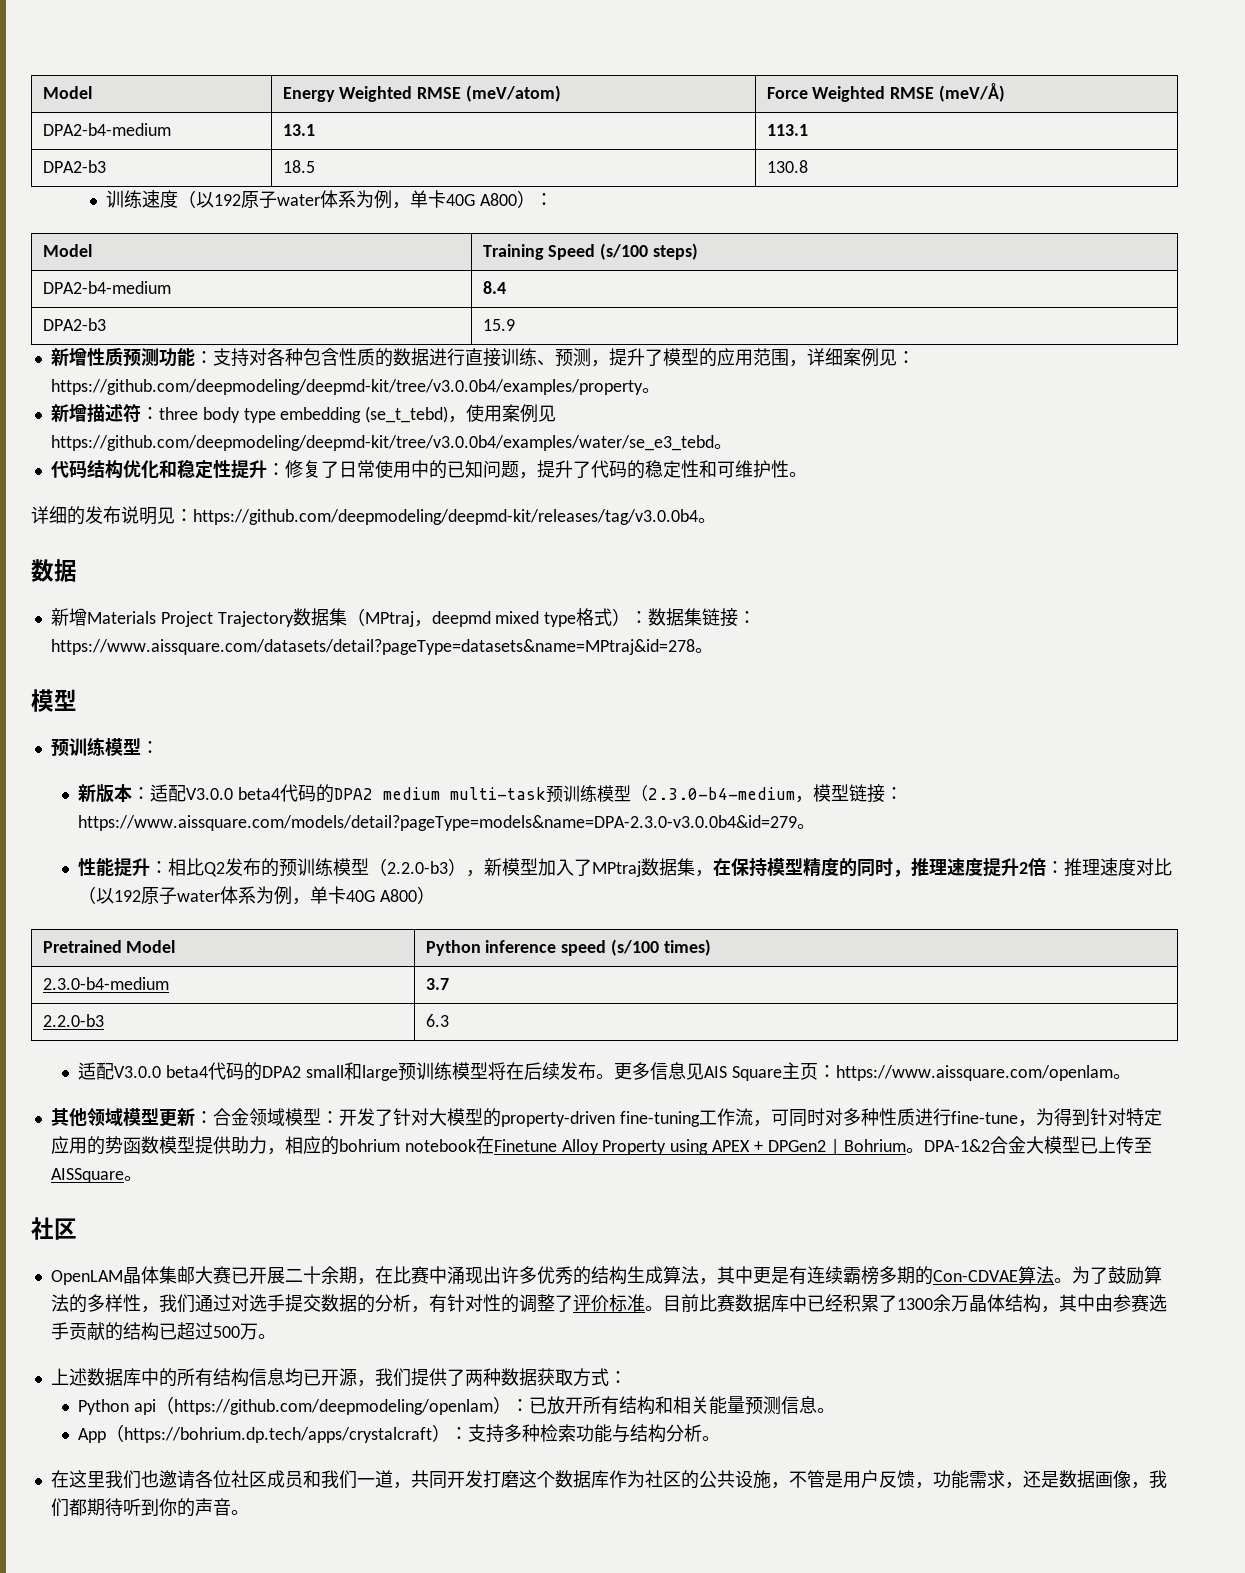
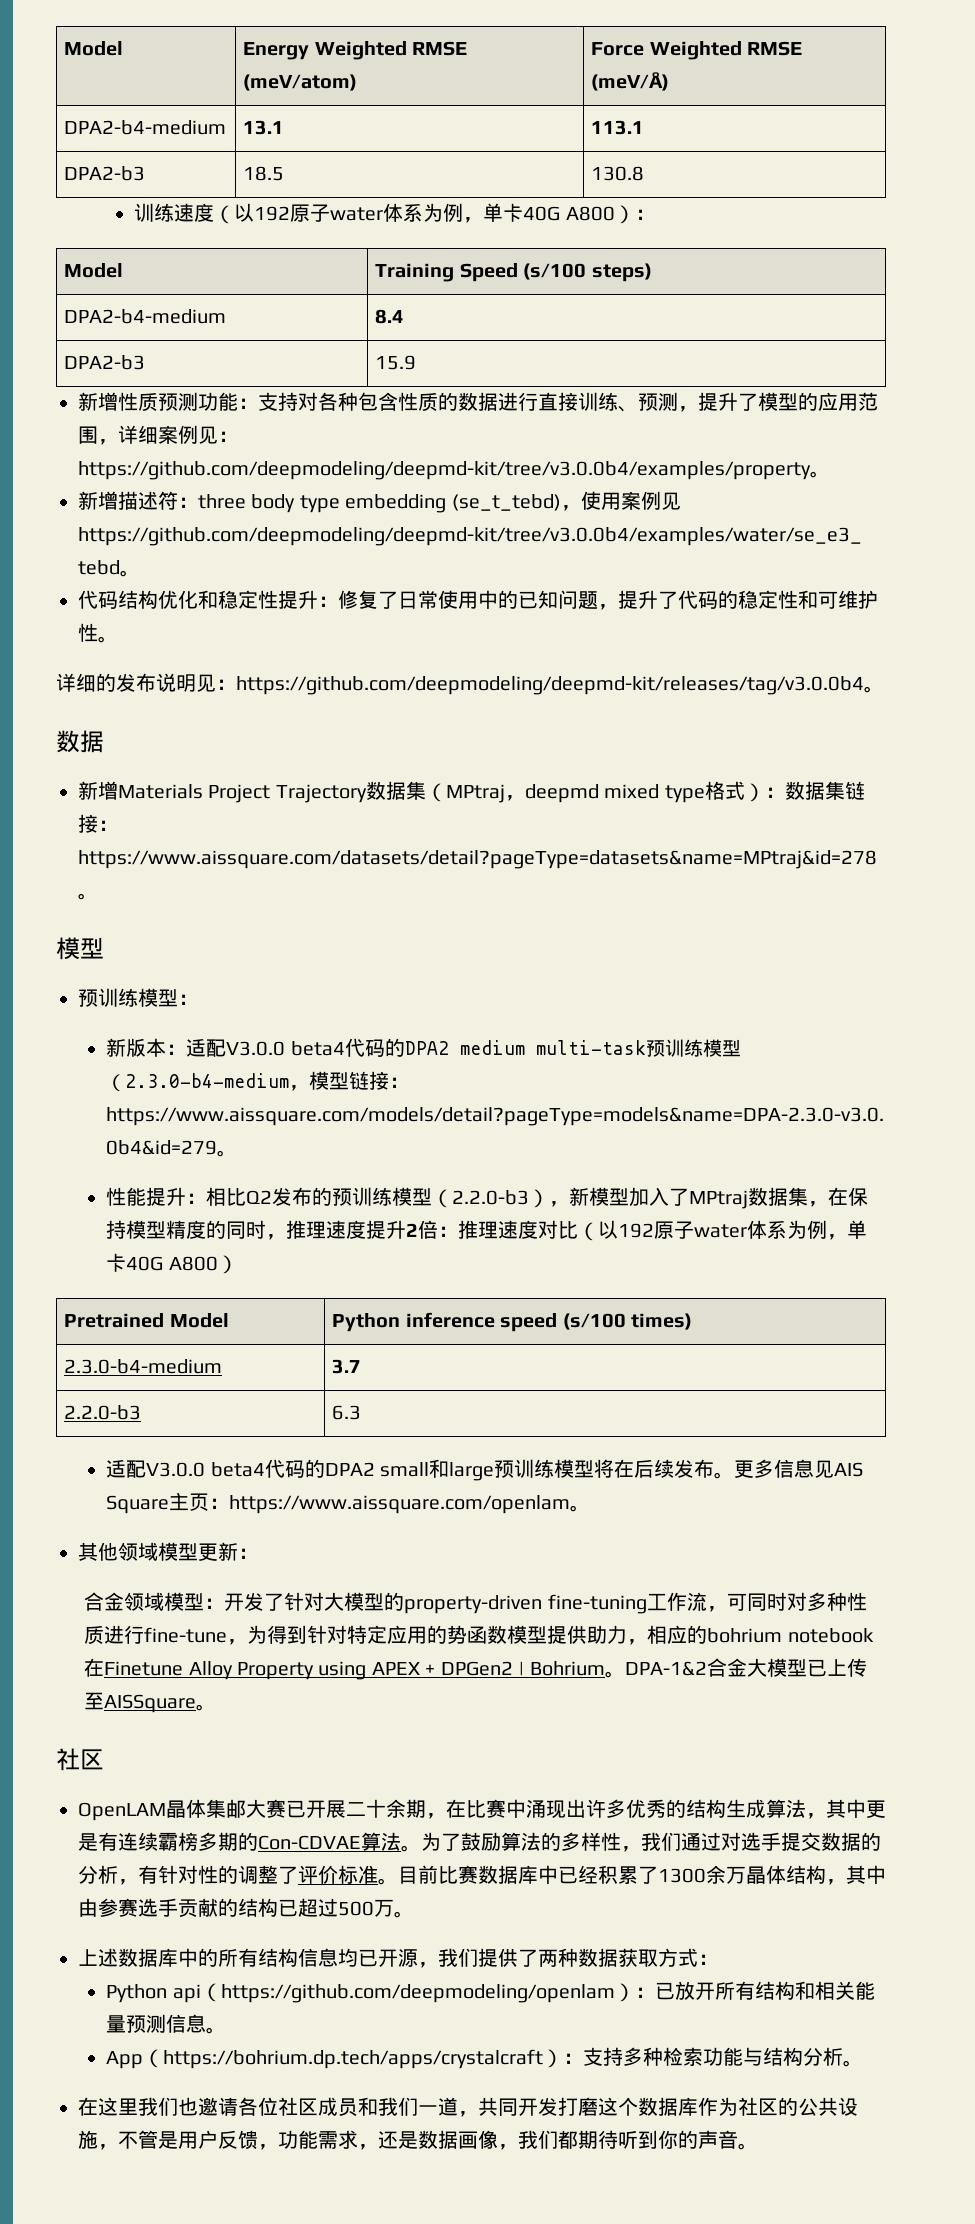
(213, 1117) none -> (258, 1553) //

